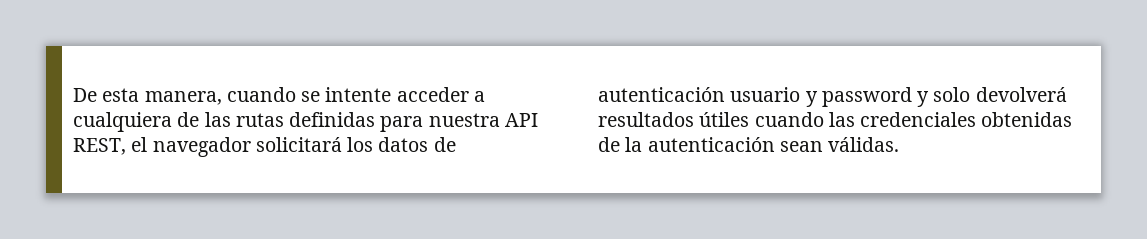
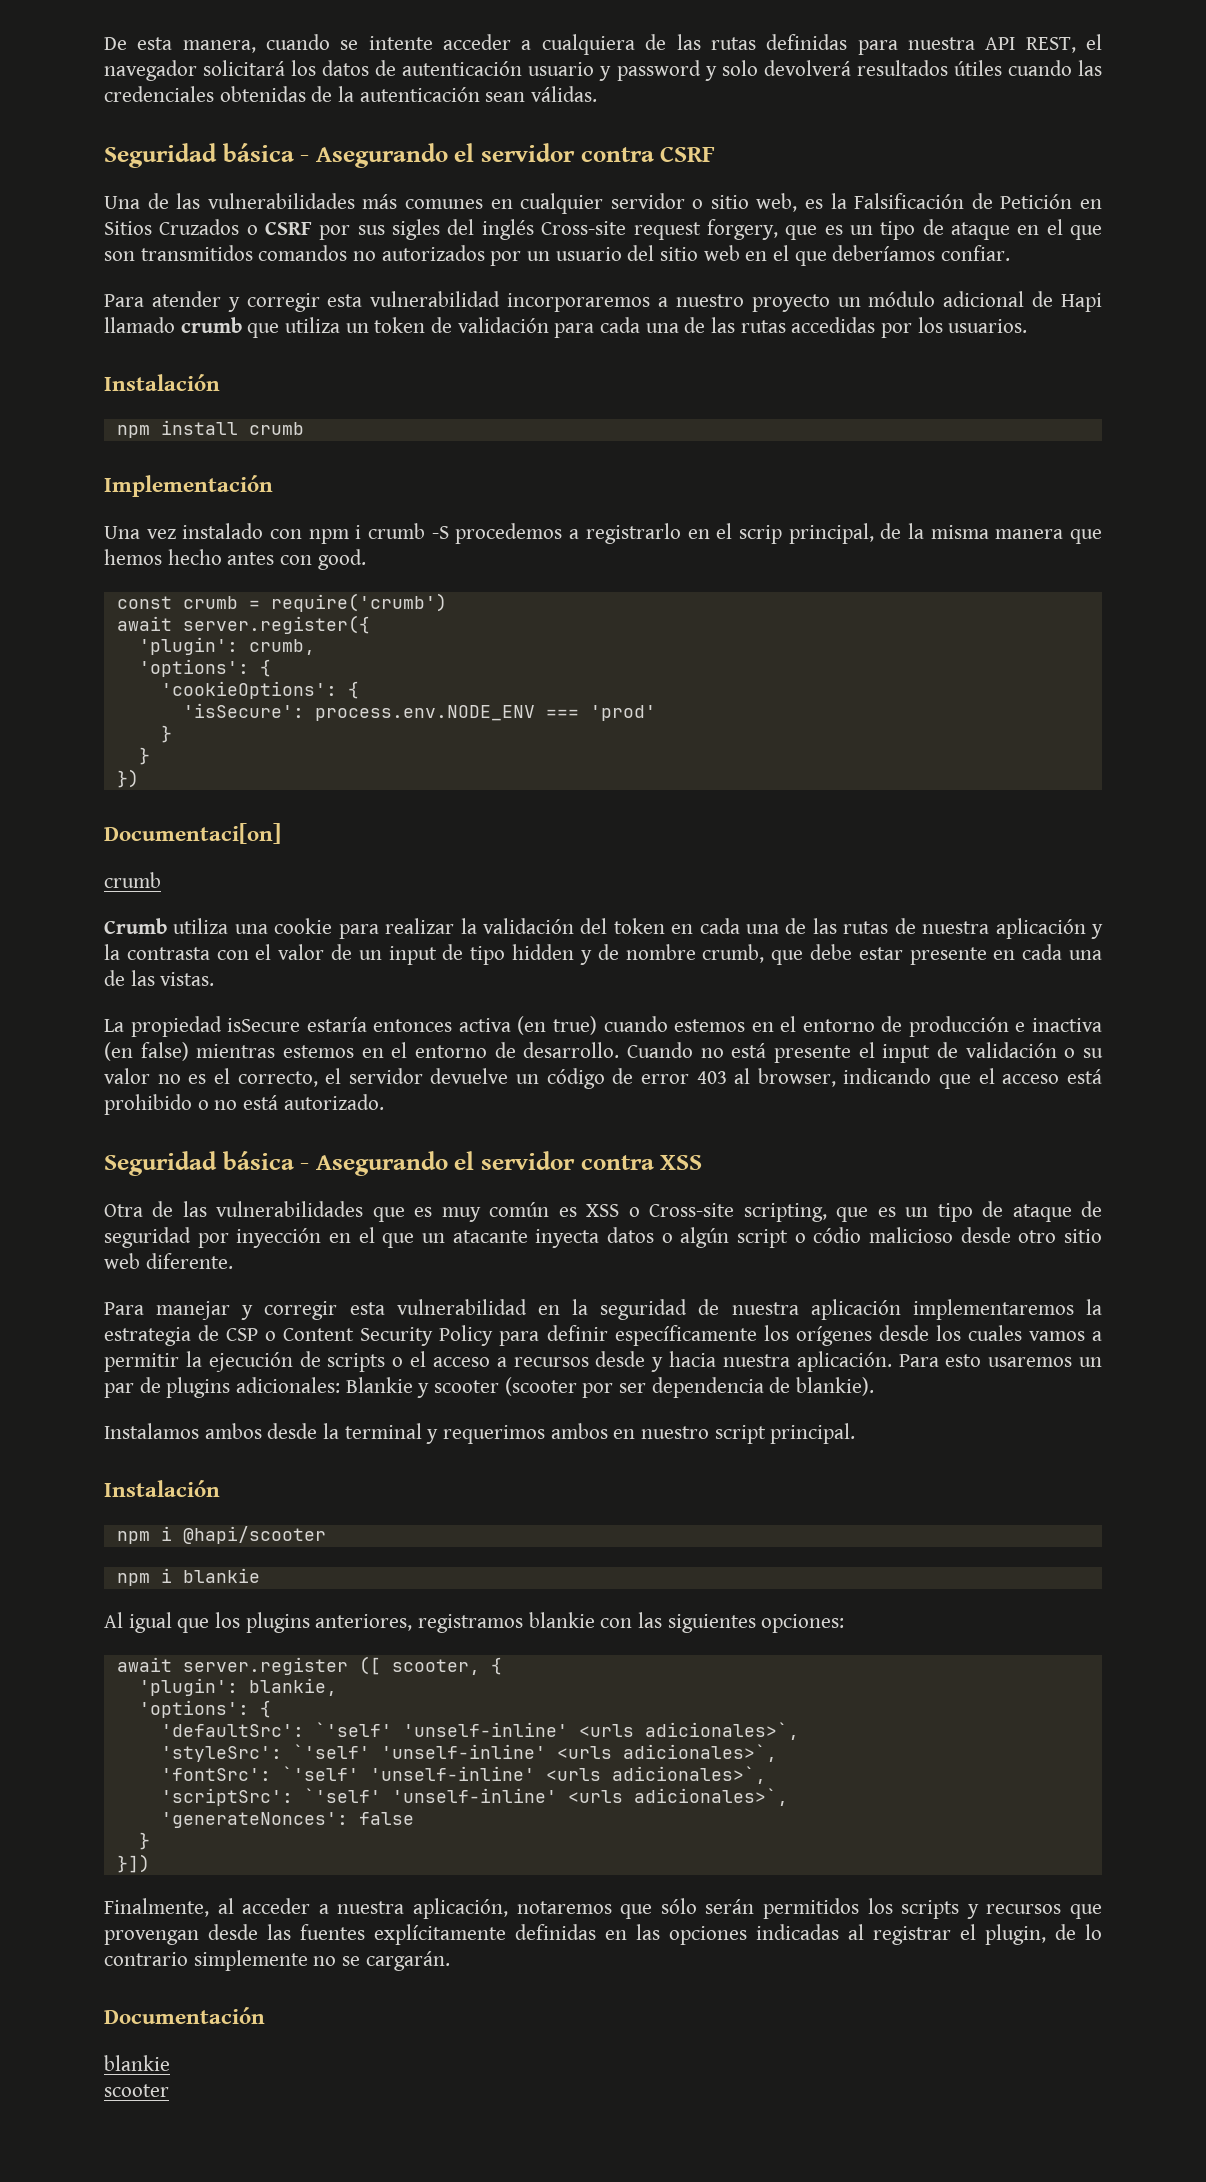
(900, 144) none -> [104,143,716,168] [104,193,1103,214] [104,219,1103,240] [104,245,1011,266] [104,291,1103,312] [104,317,1028,338] [104,374,220,391] [116,420,304,438] [104,475,273,497] [104,523,1103,544] [104,549,366,570] [116,593,447,612] [116,615,370,634] [138,637,315,655] [138,659,271,677] [160,681,359,699] [182,703,656,721] [160,725,172,743] [138,747,150,765] [116,769,139,788] [104,823,281,844] [104,872,161,888] [104,918,1104,939] [104,944,1103,965] [104,970,215,986] [104,1016,1102,1037] [104,1042,1103,1063] [104,1068,1103,1089] [104,1094,384,1115] [104,1151,703,1176] [104,1201,1103,1222] [104,1227,1102,1248] [104,1253,233,1269] [104,1299,1102,1320] [104,1325,1102,1346] [104,1351,1103,1372] [104,1377,875,1398] [104,1423,856,1444] [104,1480,220,1497] [116,1526,326,1544] [116,1568,260,1586] [104,1612,845,1633] [116,1656,502,1675] [138,1678,337,1696] [138,1700,271,1718] [160,1722,799,1740] [160,1744,777,1762] [160,1766,766,1784] [160,1788,788,1806] [160,1812,414,1828] [138,1832,150,1850] [116,1854,150,1873] [104,1898,1103,1919] [104,1924,1102,1945] [104,1950,450,1971] [104,2007,265,2024] [104,2055,170,2071] [104,2084,169,2097] // Seguridad básica - Asegurando el servidor contra CSRF // Una de las vulnerabilidades más comunes en cualquier servidor o sitio web, es la Falsificación de Petición en Sitios Cruzados o CSRF por sus sigles del inglés Cross-site request forgery, que es un tipo de ataque en el que son transmitidos comandos no autorizados por un usuario del sitio web en el que deberíamos confiar. // Para atender y corregir esta vulnerabilidad incorporaremos a nuestro proyecto un módulo adicional de Hapi llamado crumb que utiliza un token de validación para cada una de las rutas accedidas por los usuarios. // Instalación // npm install crumb // Implementación // Una vez instalado con npm i crumb -S procedemos a registrarlo en el scrip principal, de la misma manera que hemos hecho antes con good. // const crumb = require('crumb') // await server.register({ // 'plugin': crumb, // 'options': { // 'cookieOptions': { // 'isSecure': process.env.NODE_ENV === 'prod' // } // } // }) // Documentaci[on] // crumb // Crumb utiliza una cookie para realizar la validación del token en cada una de las rutas de nuestra aplicación y la contrasta con el valor de un input de tipo hidden y de nombre crumb, que debe estar presente en cada una de las vistas. // La propiedad isSecure estaría entonces activa (en true) cuando estemos en el entorno de producción e inactiva (en false) mientras estemos en el entorno de desarrollo. Cuando no está presente el input de validación o su valor no es el correcto, el servidor devuelve un código de error 403 al browser, indicando que el acceso está prohibido o no está autorizado. // Seguridad básica - Asegurando el servidor contra XSS // Otra de las vulnerabilidades que es muy común es XSS o Cross-site scripting, que es un tipo de ataque de seguridad por inyección en el que un atacante inyecta datos o algún script o códio malicioso desde otro sitio web diferente. // Para manejar y corregir esta vulnerabilidad en la seguridad de nuestra aplicación implementaremos la estrategia de CSP o Content Security Policy para definir específicamente los orígenes desde los cuales vamos a permitir la ejecución de scripts o el acceso a recursos desde y hacia nuestra aplicación. Para esto usaremos un par de plugins adicionales: Blankie y scooter (scooter por ser dependencia de blankie). // Instalamos ambos desde la terminal y requerimos ambos en nuestro script principal. // Instalación // npm i @hapi/scooter // npm i blankie // Al igual que los plugins anteriores, registramos blankie con las siguientes opciones: // await server.register ([ scooter, { // 'plugin': blankie, // 'options': { // 'defaultSrc': `'self' 'unself-inline' <urls adicionales>`, // 'styleSrc': `'self' 'unself-inline' <urls adicionales>`, // 'fontSrc': `'self' 'unself-inline' <urls adicionales>`, // 'scriptSrc': `'self' 'unself-inline' <urls adicionales>`, // 'generateNonces': false // } // }]) // Finalmente, al acceder a nuestra aplicación, notaremos que sólo serán permitidos los scripts y recursos que provengan desde las fuentes explícitamente definidas en las opciones indicadas al registrar el plugin, de lo contrario simplemente no se cargarán. // Documentación // blankie // scooter

